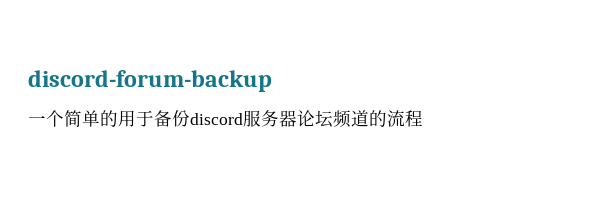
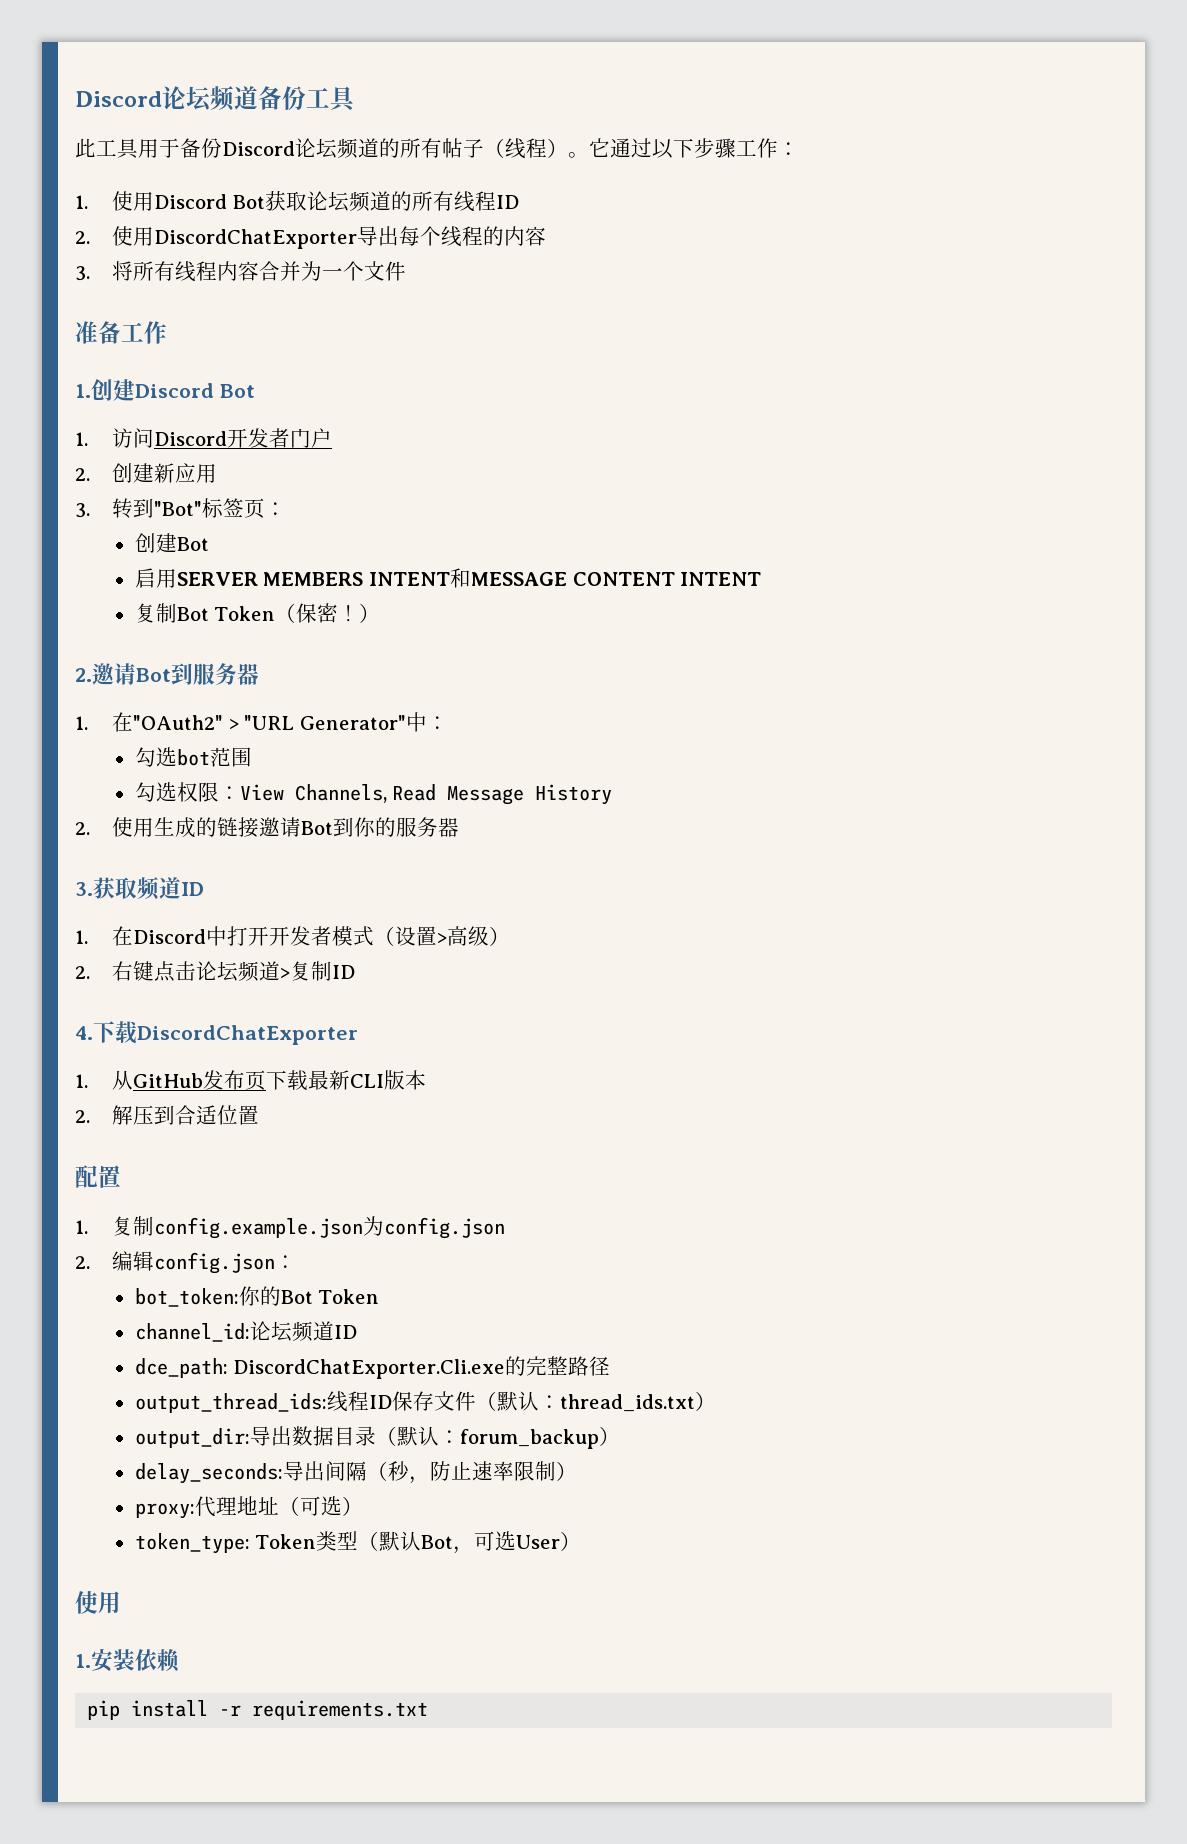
[28,70,272,92] [28,110,423,128] discord-forum-backup // 一个简单的用于备份discord服务器论坛频道的流程 -> [75,86,357,112] [75,138,799,159] [75,191,519,212] [75,226,547,249] [75,261,407,282] [75,321,167,344] [75,379,255,401] [75,428,333,448] [75,463,218,483] [75,498,287,519] [134,533,209,553] [134,568,762,588] [134,603,381,623] [75,663,259,685] [75,712,449,732] [134,747,252,767] [134,782,613,805] [75,817,460,838] [75,877,204,900] [75,926,511,946] [75,961,356,982] [75,1021,358,1045] [75,1070,427,1091] [75,1105,260,1125] [75,1165,121,1188] [75,1216,506,1239] [75,1251,297,1274] [134,1286,380,1307] [134,1321,357,1342] [134,1356,611,1379] [134,1391,716,1413] [134,1426,620,1449] [134,1461,577,1484] [134,1496,363,1519] [134,1531,582,1554] [75,1591,121,1614] [75,1649,180,1672] [87,1700,429,1720] Discord论坛频道备份工具 // 此工具用于备份Discord论坛频道的所有帖子（线程）。它通过以下步骤工作： // 1.使用Discord Bot获取论坛频道的所有线程ID // 2.使用DiscordChatExporter导出每个线程的内容 // 3.将所有线程内容合并为一个文件 // 准备工作 // 1.创建Discord Bot // 1.访问Discord开发者门户 // 2.创建新应用 // 3.转到"Bot"标签页： // 创建Bot // 启用SERVER MEMBERS INTENT和MESSAGE CONTENT INTENT // 复制Bot Token（保密！） // 2.邀请Bot到服务器 // 1.在"OAuth2" > "URL Generator"中： // 勾选bot范围 // 勾选权限：View Channels, Read Message History // 2.使用生成的链接邀请Bot到你的服务器 // 3.获取频道ID // 1.在Discord中打开开发者模式（设置>高级） // 2.右键点击论坛频道>复制ID // 4.下载DiscordChatExporter // 1.从GitHub发布页下载最新CLI版本 // 2.解压到合适位置 // 配置 // 1.复制config.example.json为config.json // 2.编辑config.json： // bot_token:你的Bot Token // channel_id:论坛频道ID // dce_path: DiscordChatExporter.Cli.exe的完整路径 // output_thread_ids:线程ID保存文件（默认：thread_ids.txt） // output_dir:导出数据目录（默认：forum_backup） // delay_seconds:导出间隔（秒，防止速率限制） // proxy:代理地址（可选） // token_type: Token类型（默认Bot，可选User） // 使用 // 1.安装依赖 // pip install -r requirements.txt

